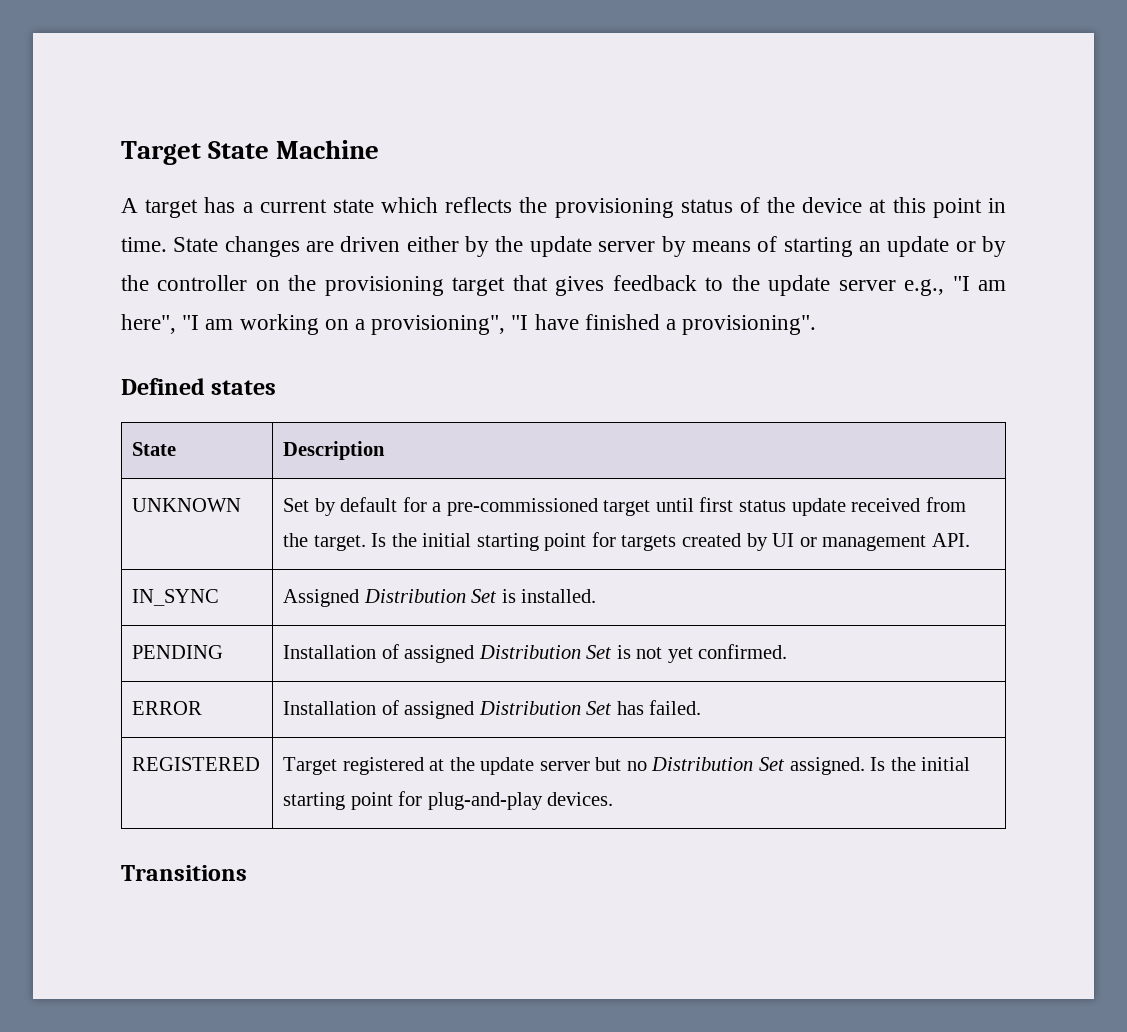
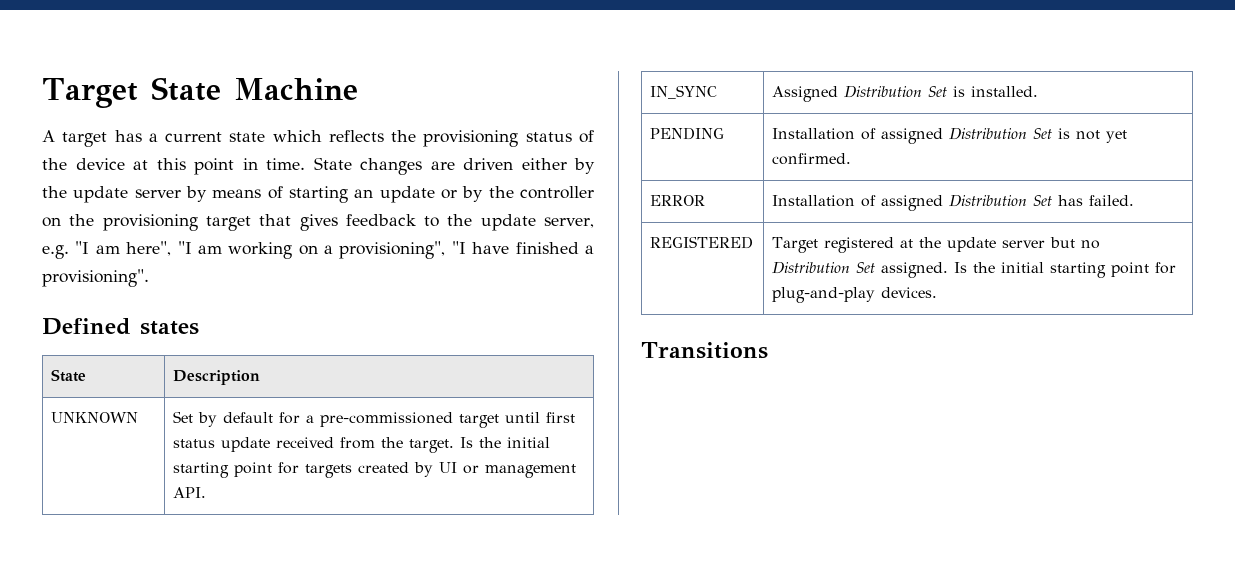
[838,279,945,296] server e.g., -> [544,217,594,228] [42,245,69,259] server, e.g.

